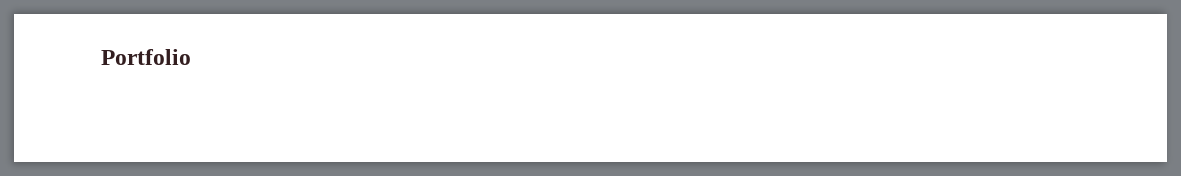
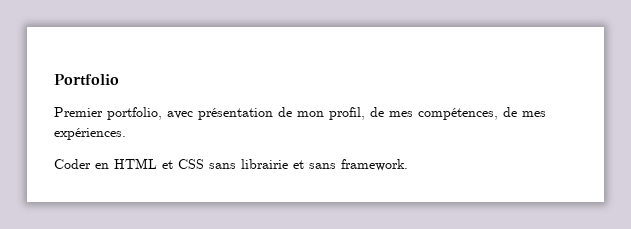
(191, 57) none -> [54,107,546,120] [54,128,126,140] [54,158,408,171] // Premier portfolio, avec présentation de mon profil, de mes compétences, de mes expériences. // Coder en HTML et CSS sans librairie et sans framework.

